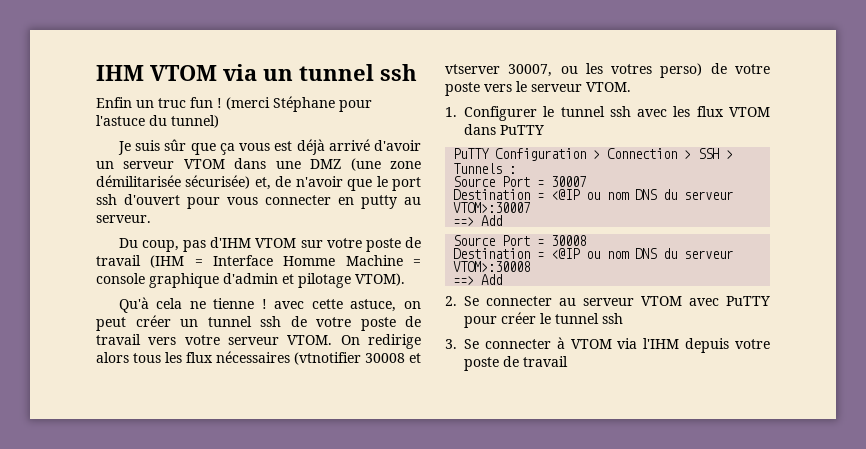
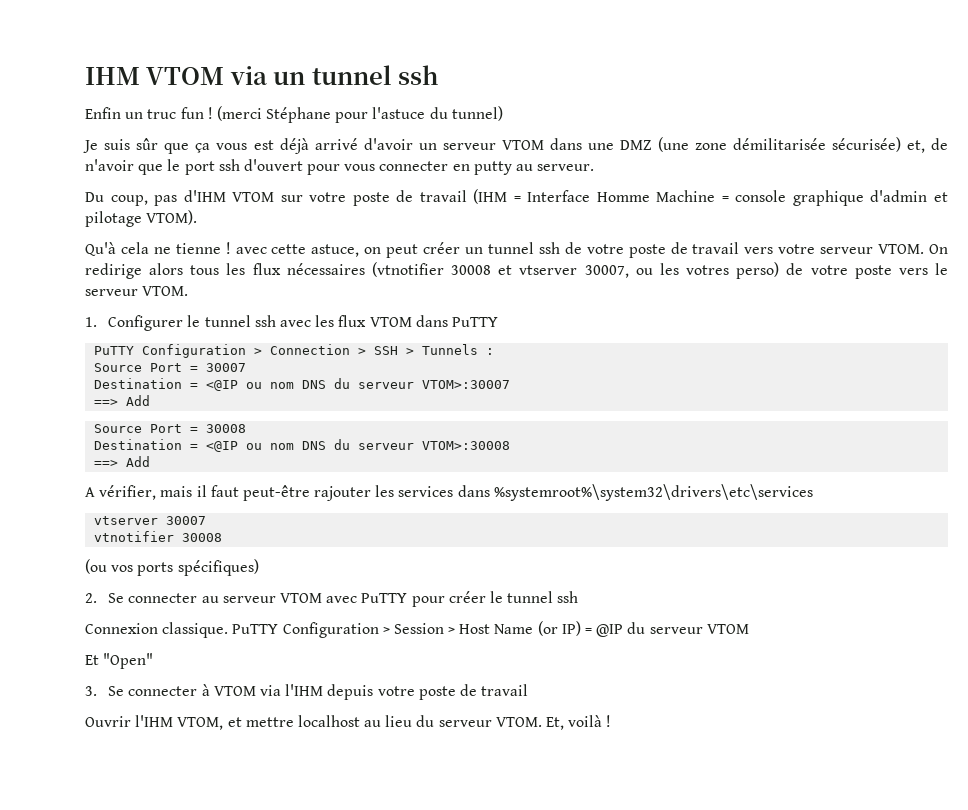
(503, 279) none -> [85,484,813,501] [94,516,207,525] [94,531,223,542] [85,559,259,576] // A vérifier, mais il faut peut-être rajouter les services dans %systemroot%\system32\drivers\etc\services // vtserver 30007 // vtnotifier 30008 // (ou vos ports spécifiques)
(623, 318) none -> [85,621,749,638] [85,653,154,669] // Connexion classique. PuTTY Configuration > Session > Host Name (or IP) = @IP du serveur VTOM // Et "Open"
(568, 361) none -> [85,715,612,730] // Ouvrir l'IHM VTOM, et mettre localhost au lieu du serveur VTOM. Et, voilà !

